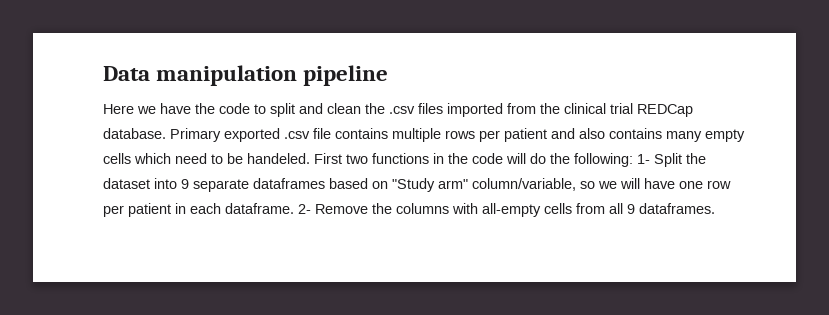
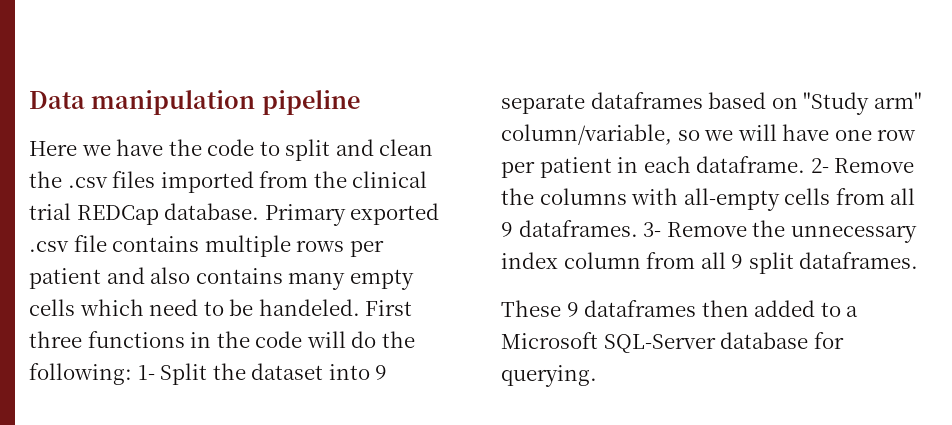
[346,154,368,164] two -> [29,331,82,348] three
(715, 208) none -> [643,220,917,243] [501,252,919,274] [501,300,859,317] [501,332,844,353] [501,365,597,387] 3- Remove the unnecessary index column from all 9 split dataframes. // These 9 dataframes then added to a Microsoft SQL-Server database for querying.

